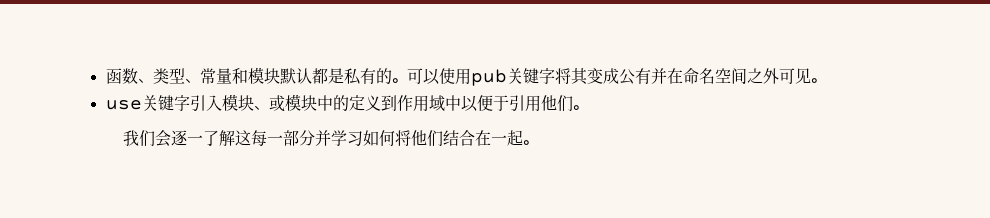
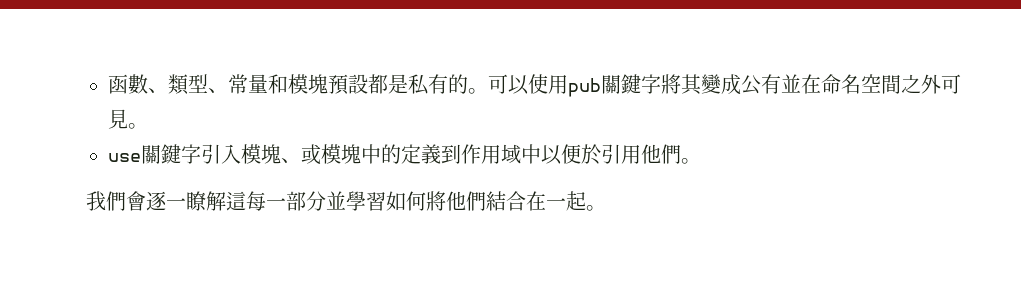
[121,68,169,84] 数、类 -> [128,74,189,95] 數、類
[263,68,312,84] 块默认 -> [308,74,368,95] 塊預設
[506,68,811,85] 关键字将其变成公有并在命名空间之外可见 -> [601,74,961,95] [108,109,128,129] 關鍵字將其變成公有並在命名空間之外可見
[141,95,174,111] 关键 -> [141,144,181,164] 關鍵
[237,94,381,112] 块、或模块中的定义 -> [261,144,441,165] 塊、或模塊中的定義
[492,95,573,112] 于引用他们 -> [581,144,681,165] 於引用他們
[139,130,460,147] 们会逐一了解这每一部分并学习如何将他们结 -> [106,191,506,211] 們會逐一瞭解這每一部分並學習如何將他們結

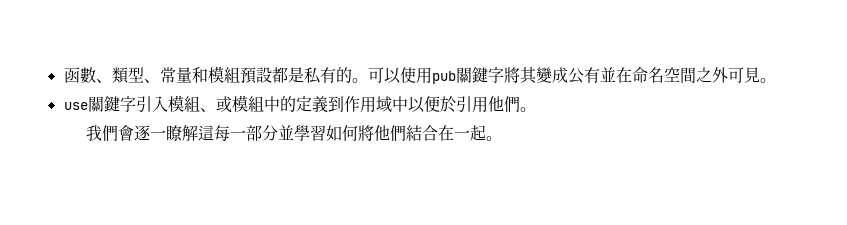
[308,74,328,94] 塊 -> [223,67,240,83] 組
[261,144,361,165] 塊、或模塊 -> [183,95,264,113] 組、或模組

